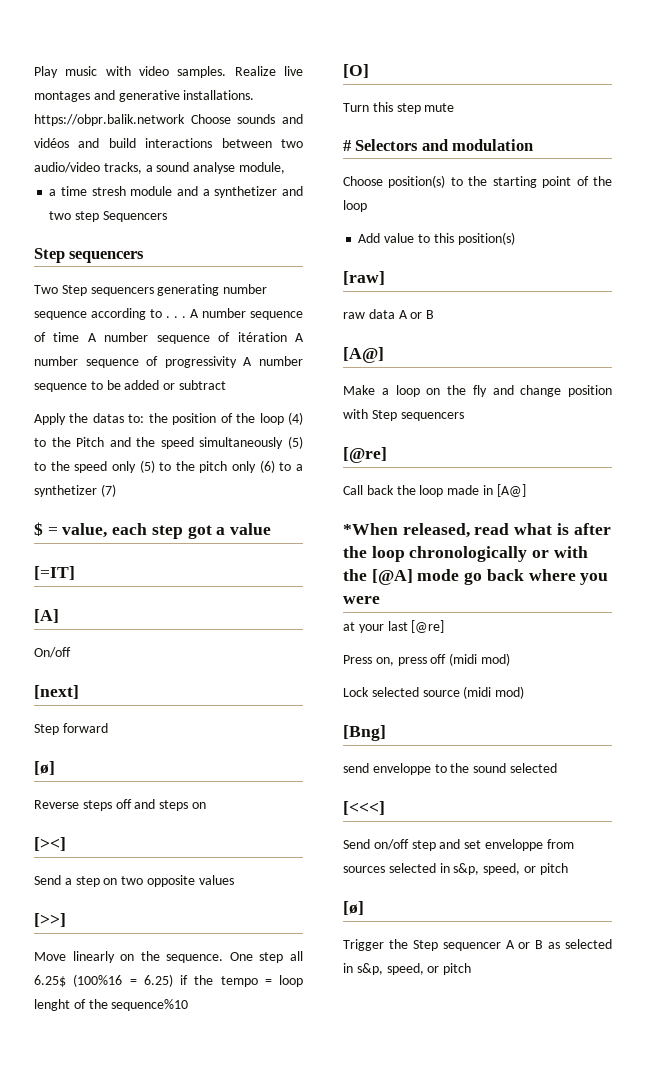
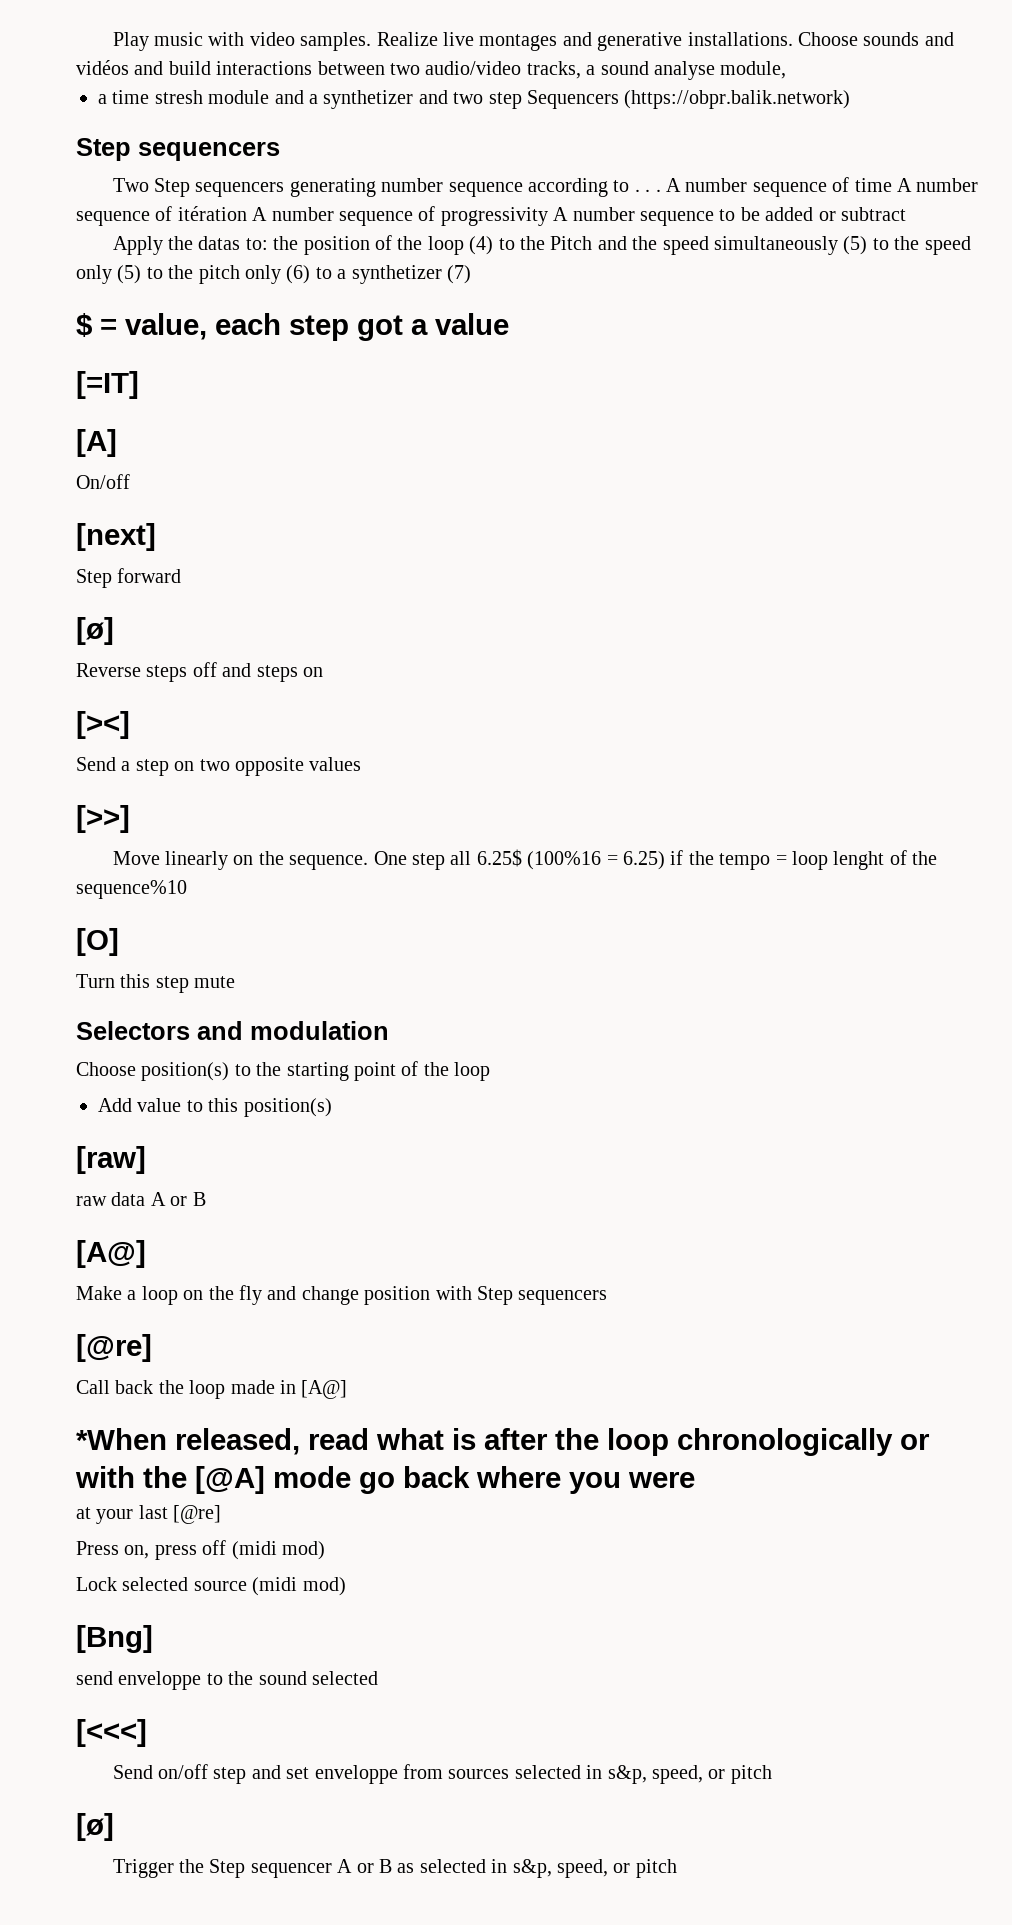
[34,114,185,126] https://obpr.balik.network -> (793, 39) none
(167, 216) none -> [624,90,851,109] (https://obpr.balik.network)
[343,140,352,151] # -> (236, 982) none

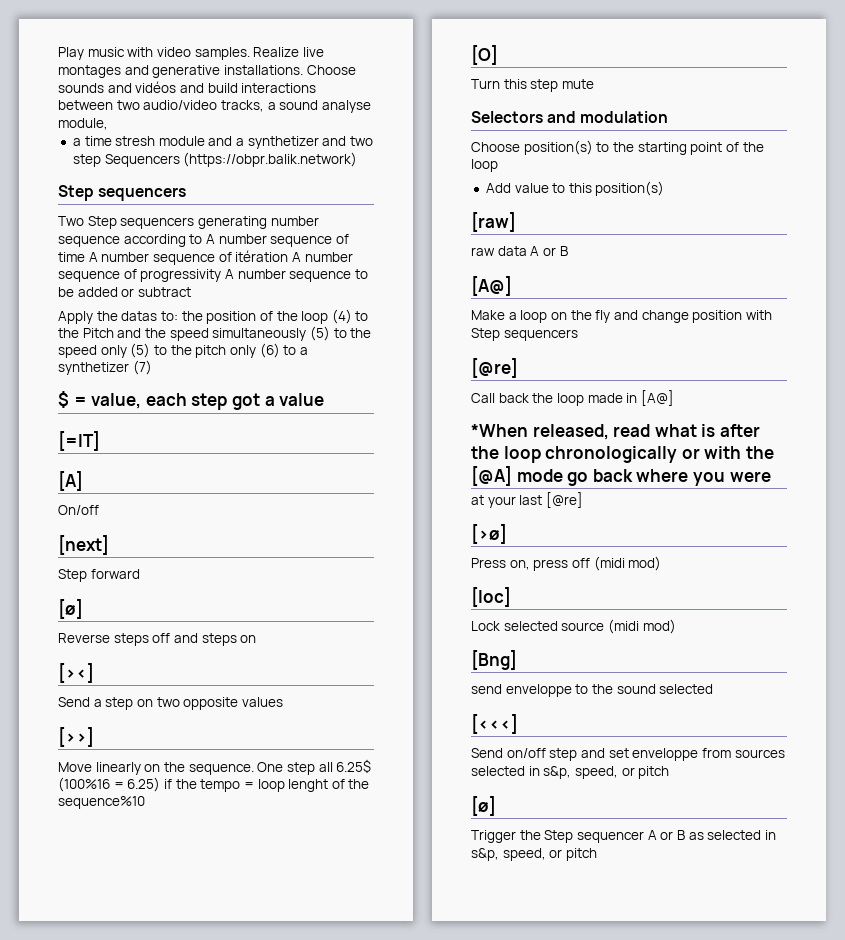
[634,189,661,192] . . . -> (203, 239) none
(222, 1514) none -> [471,524,507,544] // [>ø]
(325, 1550) none -> [471,587,511,607] // [loc]

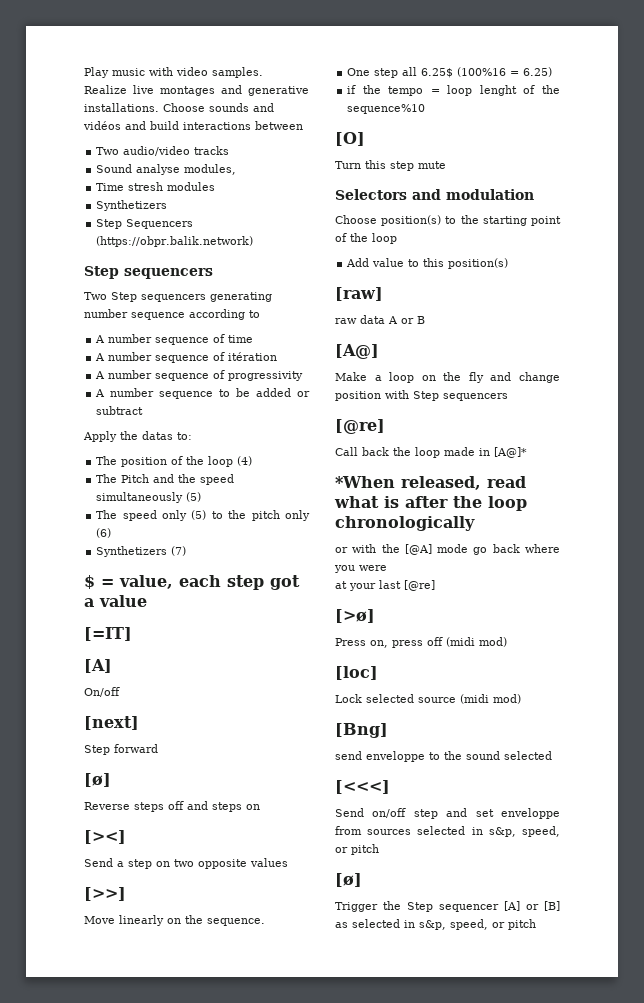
[116,100,371,113] [58,118,108,130] [72,136,374,149] [72,154,101,167] two audio/video tracks, a sound analyse module, // a time stresh module and a synthetizer and two step -> [96,146,230,156] [96,164,237,175] [96,182,216,191] [96,200,168,211] [96,219,123,229] // Two audio/video tracks // Sound analyse modules, // Time stresh modules // Synthetizers // Step
(203, 239) none -> (260, 314) //
(85, 257) none -> (254, 339) //
(289, 256) none -> (278, 356) //
(222, 275) none -> (304, 376) //
[181,311,203,321] the -> [96,456,118,465] // The
[355,311,369,321] [58,328,79,338] to the -> [96,474,118,483] // The
[333,328,372,338] to the -> [96,510,118,519] // The
[283,345,308,355] [58,362,129,375] to a synthetizer -> [96,546,168,557] // Synthetizers
(254, 769) none -> (265, 922) //
(161, 784) none -> (553, 72) //
[640,390,674,406] [A@] -> [494,447,527,458] [A@]*
(678, 454) none -> (475, 523) //
[647,830,685,840] A or B -> [504,901,560,911] [A] or [B]

